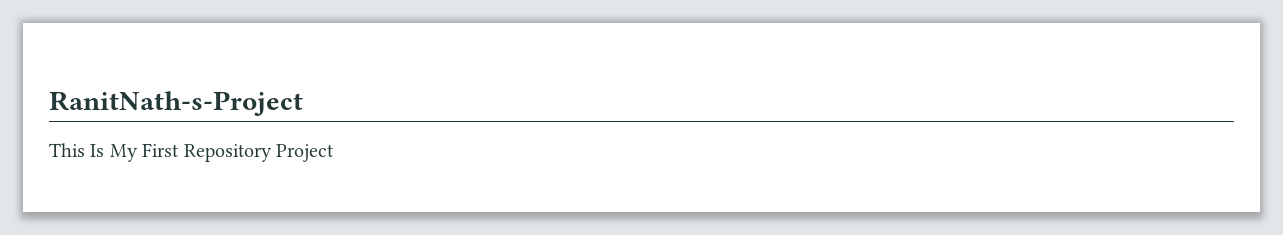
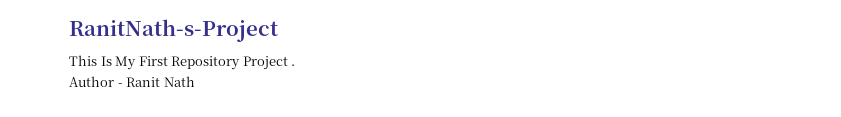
(334, 153) none -> [291,64,296,66] [69,76,195,87] . // Author - Ranit Nath

